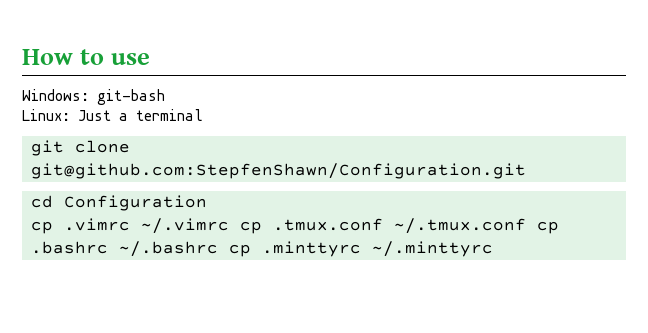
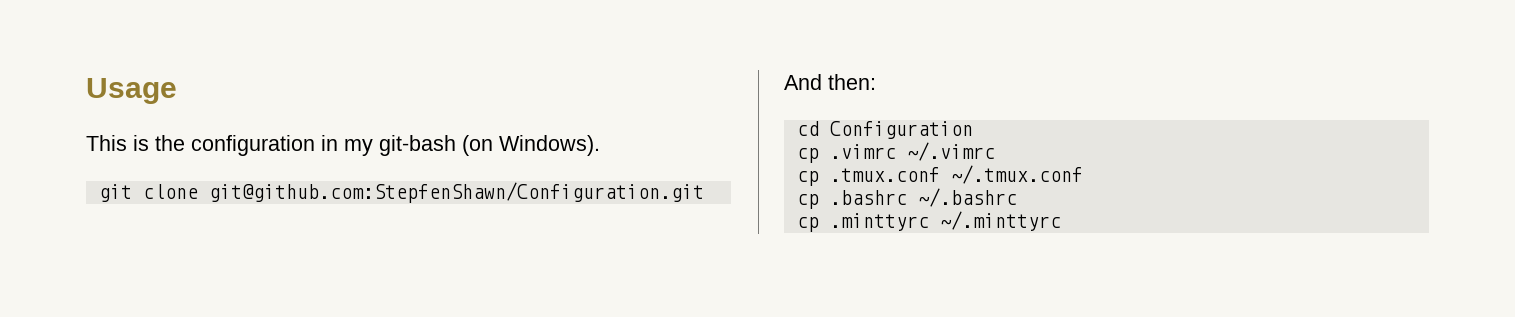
[22,49,151,65] [22,89,165,105] [22,109,203,121] How to use // Windows: git-bash // Linux: Just a terminal -> [86,78,177,104] [86,135,600,156] Usage // This is the configuration in my git-bash (on Windows).
(526, 171) none -> [784,74,876,90] // And then:
(229, 226) none -> (995, 151) //
(526, 226) none -> (1083, 174) //
(218, 249) none -> (1017, 197) //

